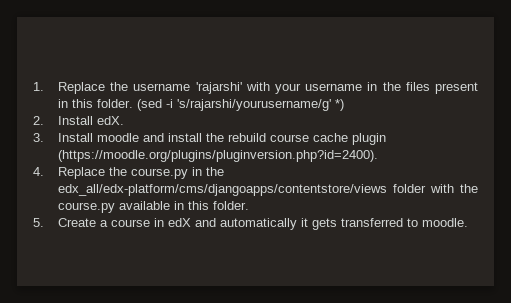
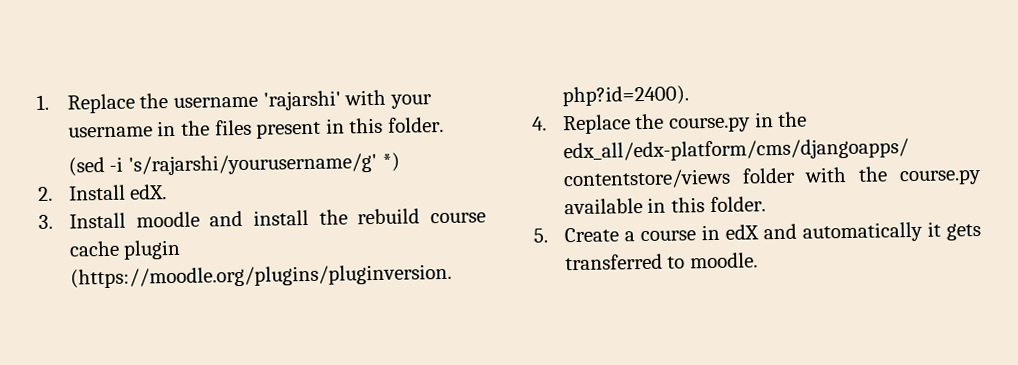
(133, 103) none -> (444, 124) //

